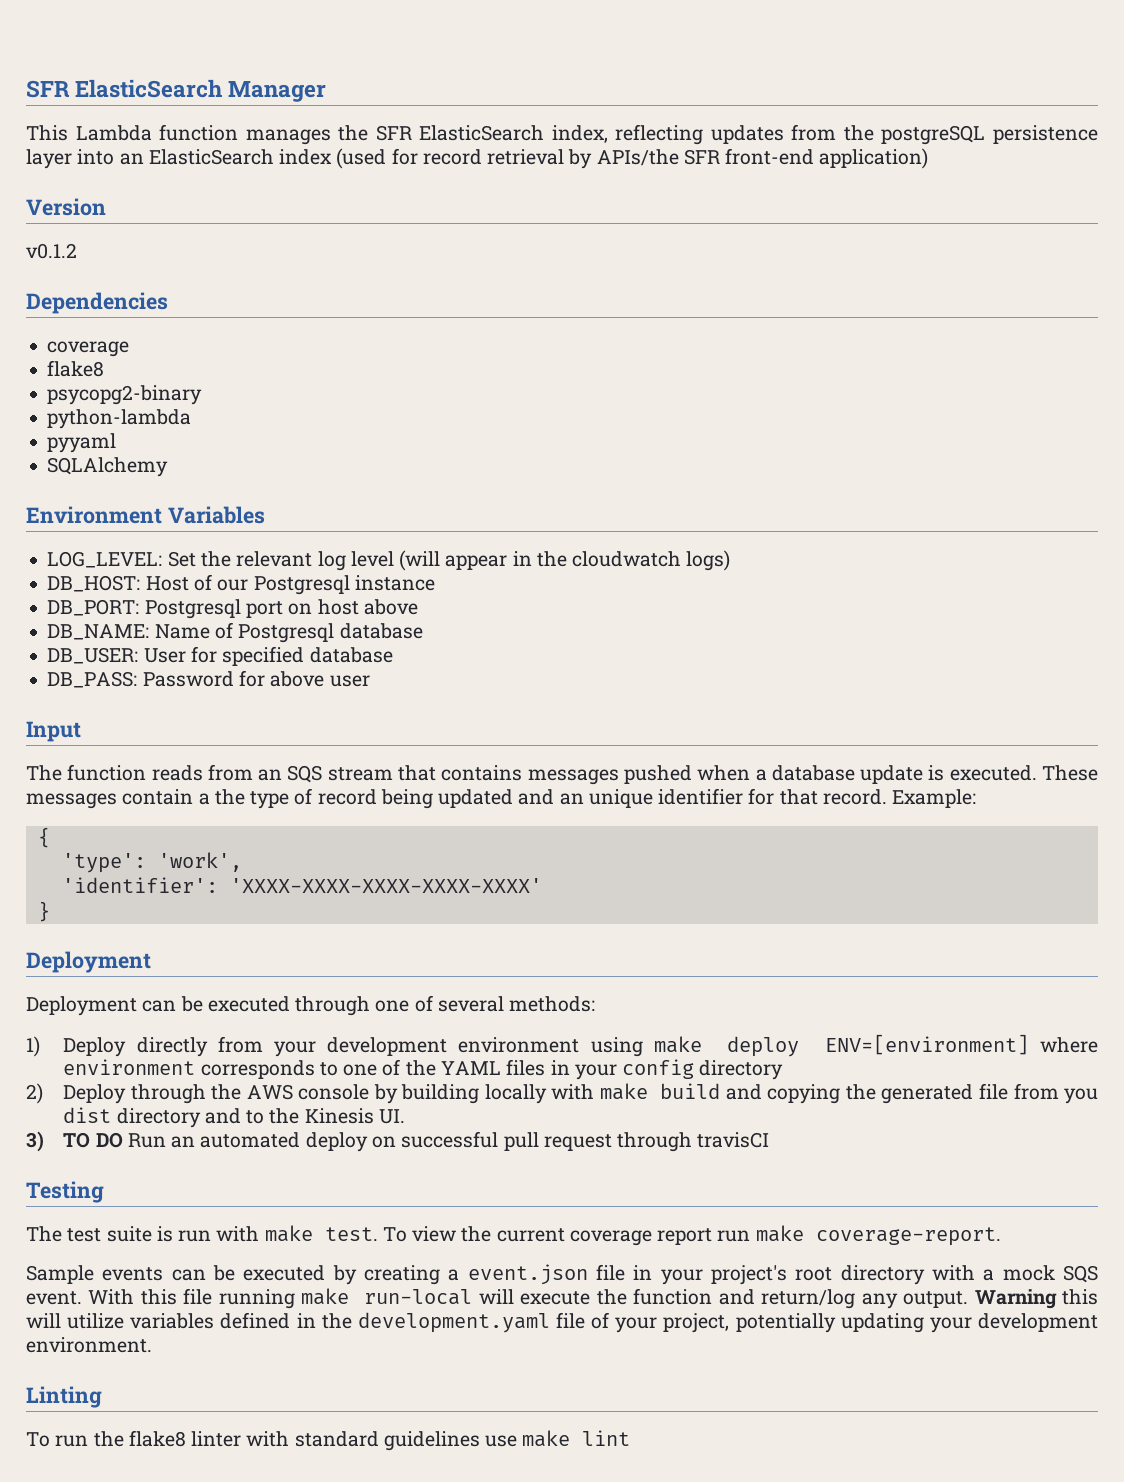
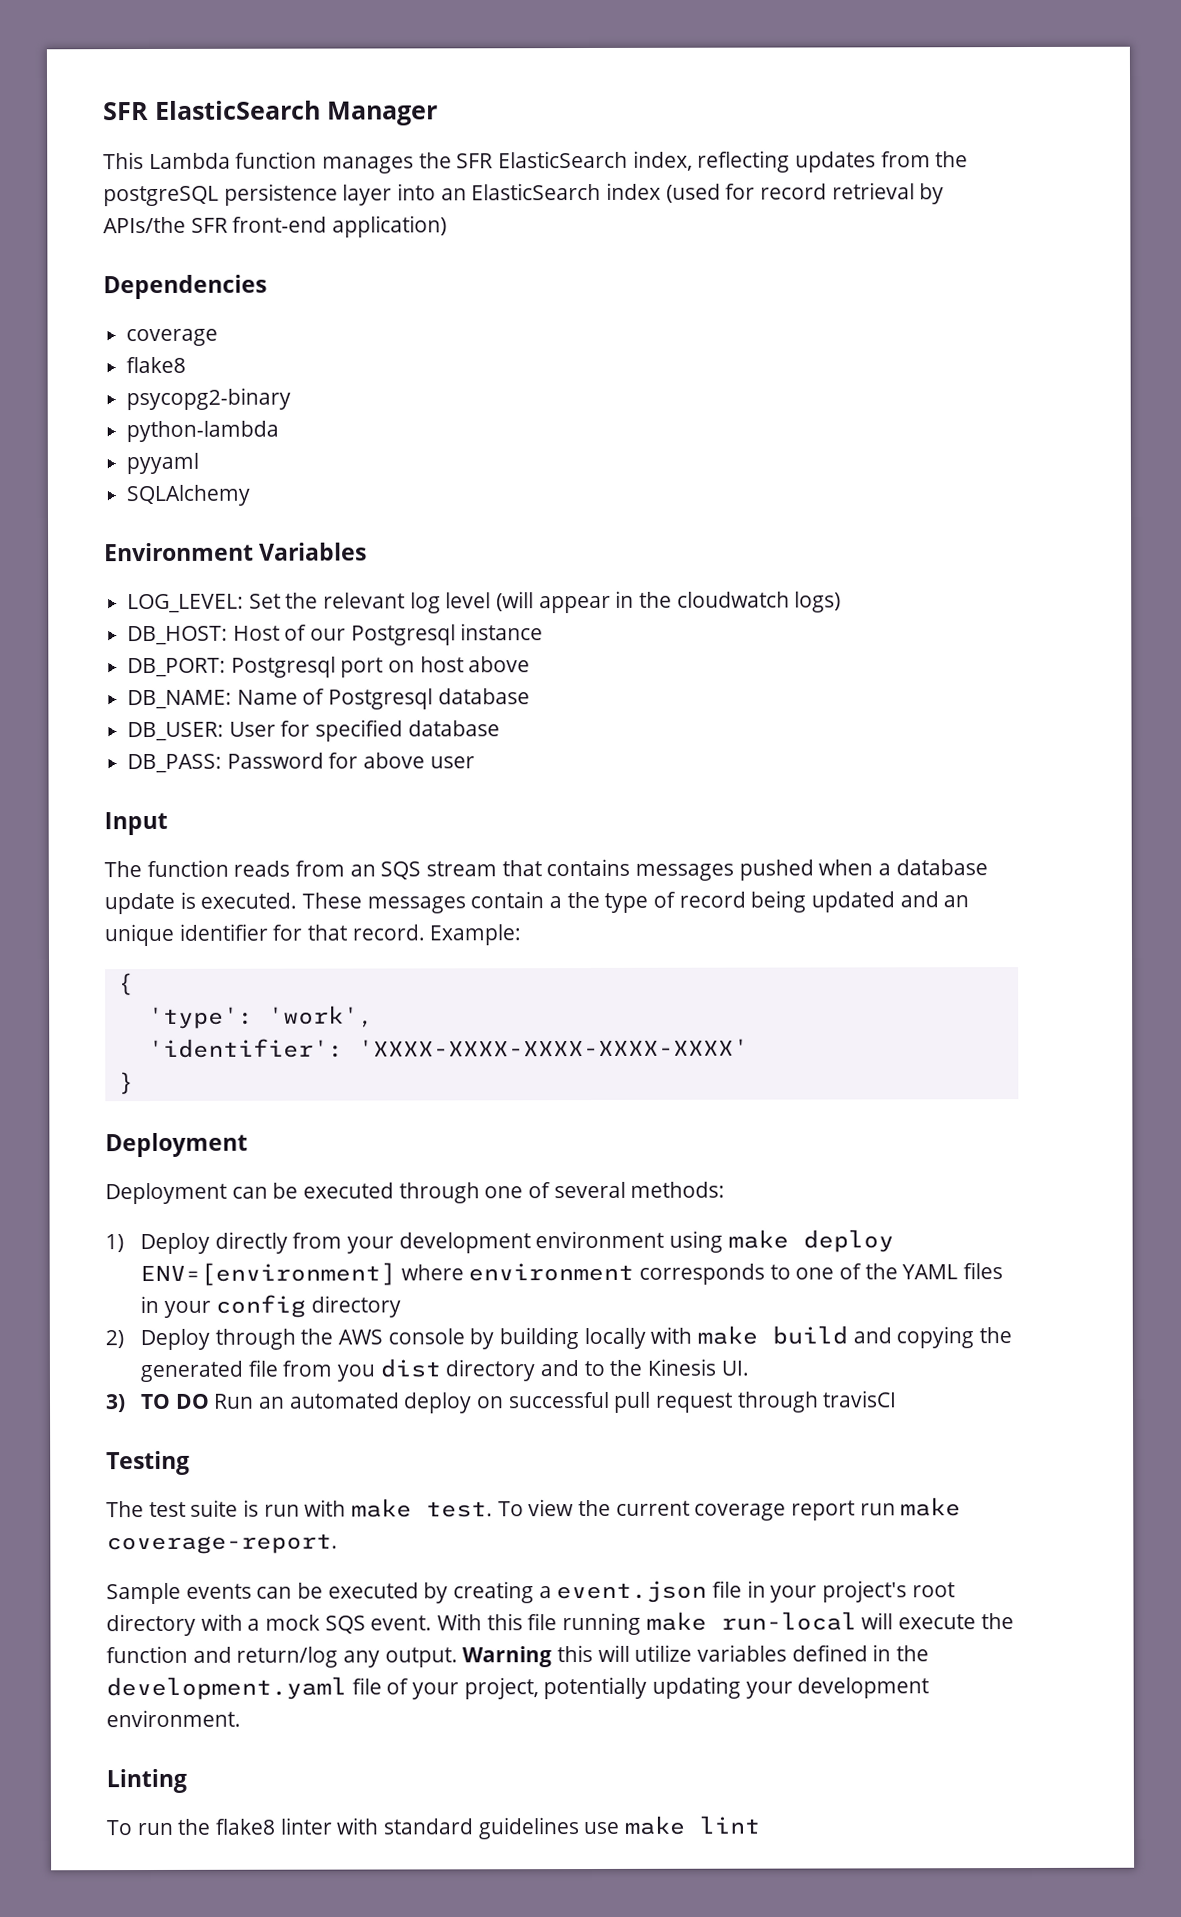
[26,198,106,216] [26,243,77,259] // Version // v0.1.2 -> (448, 226) none

